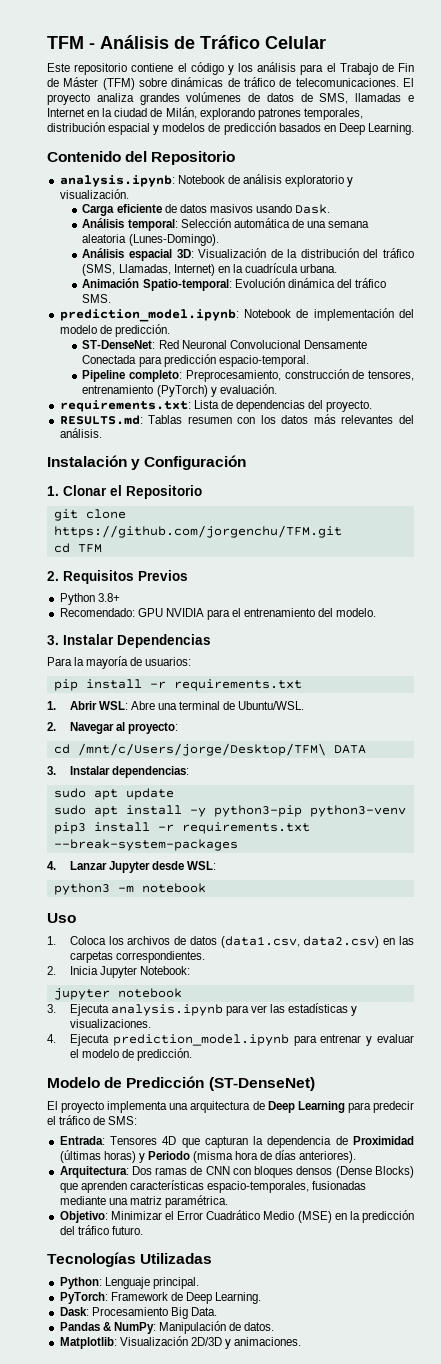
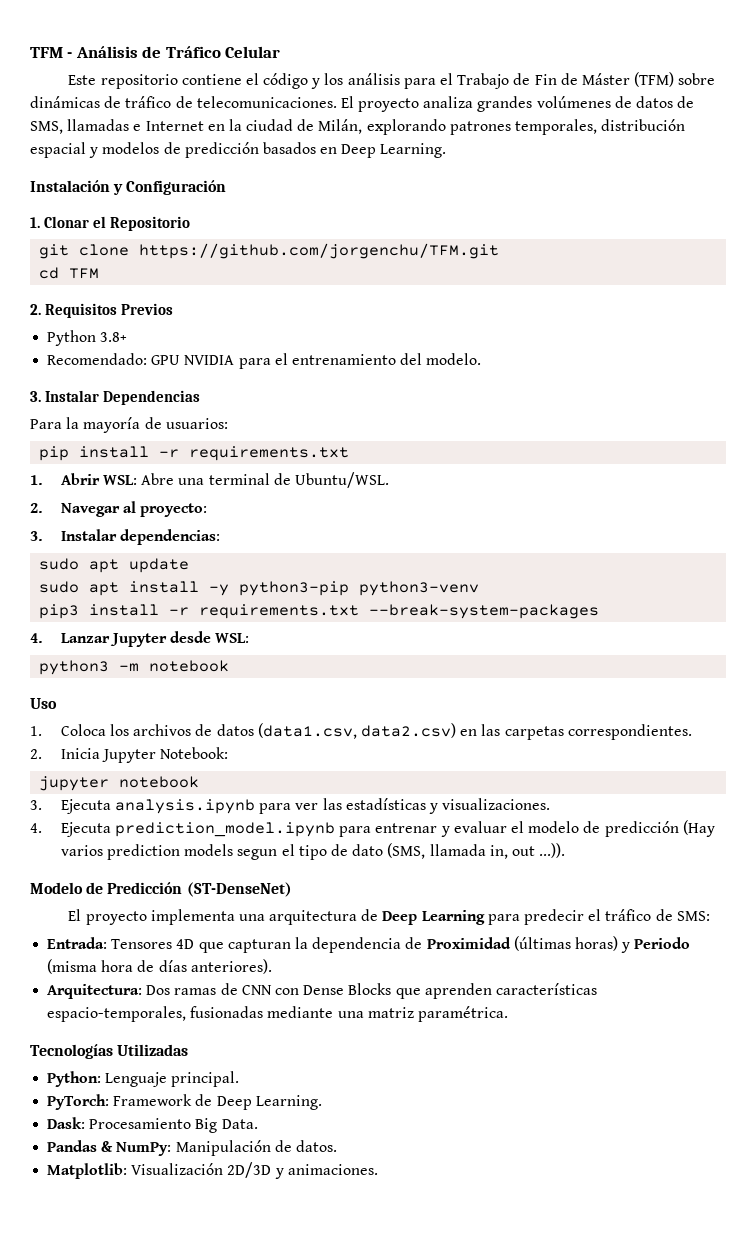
[47,151,236,165] [59,174,354,187] [59,189,129,199] [82,204,331,216] [82,218,370,231] [82,234,219,246] [82,248,414,261] [82,263,338,276] [82,278,387,291] [82,294,112,303] [59,308,414,322] [59,324,170,337] [82,340,367,349] [82,354,309,367] [82,369,414,382] [82,384,277,397] [59,400,373,412] [59,414,414,425] [59,428,102,438] // Contenido del Repositorio // analysis.ipynb: Notebook de análisis exploratorio y visualización. // Carga eficiente de datos masivos usando Dask. // Análisis temporal: Selección automática de una semana aleatoria (Lunes-Domingo). // Análisis espacial 3D: Visualización de la distribución del tráfico (SMS, Llamadas, Internet) en la cuadrícula urbana. // Animación Spatio-temporal: Evolución dinámica del tráfico SMS. // prediction_model.ipynb: Notebook de implementación del modelo de predicción. // ST-DenseNet: Red Neuronal Convolucional Densamente Conectada para predicción espacio-temporal. // Pipeline completo: Preprocesamiento, construcción de tensores, entrenamiento (PyTorch) y evaluación. // requirements.txt: Lista de dependencias del proyecto. // RESULTS.md: Tablas resumen con los datos más relevantes del análisis. -> (447, 150) none
[53,743,366,756] // cd /mnt/c/Users/jorge/Desktop/TFM\ DATA -> (208, 510) none
[137,1048,193,1061] predicción. -> [604,820,715,837] [60,843,566,860] predicción (Hay varios prediction models segun el tipo de dato (SMS, llamada in, out ...)).
[254,1166,415,1178] bloques densos (Dense Blocks) -> [303,983,392,995] Dense Blocks
[59,1210,414,1223] [59,1225,143,1235] // Objetivo: Minimizar el Error Cuadrático Medio (MSE) en la predicción del tráfico futuro. -> (508, 1014) none

